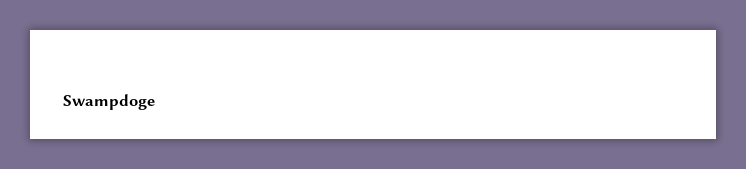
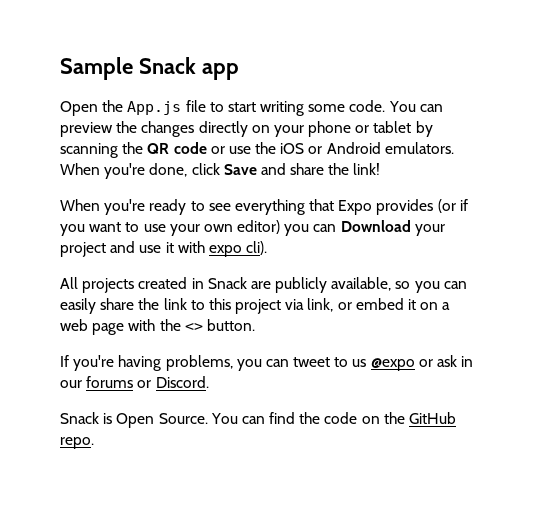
[63,94,155,110] Swampdoge -> [60,57,239,80] [60,100,443,116] [60,121,433,137] [60,142,454,158] [60,163,381,179] [60,199,468,215] [60,220,445,236] [60,241,268,257] [60,277,467,293] [60,298,451,314] [60,319,255,335] [60,355,474,371] [60,376,209,388] [60,412,457,428] [60,437,94,449] Sample Snack app // Open the App.js file to start writing some code. You can preview the changes directly on your phone or tablet by scanning the QR code or use the iOS or Android emulators. When you're done, click Save and share the link! // When you're ready to see everything that Expo provides (or if you want to use your own editor) you can Download your project and use it with expo cli). // All projects created in Snack are publicly available, so you can easily share the link to this project via link, or embed it on a web page with the <> button. // If you're having problems, you can tweet to us @expo or ask in our forums or Discord. // Snack is Open Source. You can find the code on the GitHub repo.

